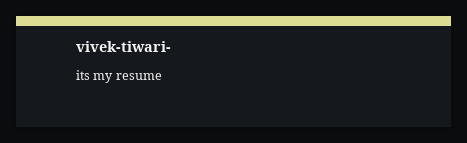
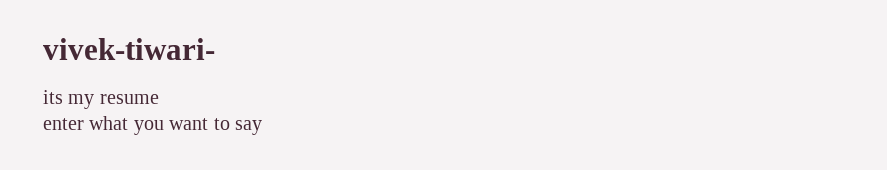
(162, 76) none -> [43,116,262,135] // enter what you want to say

